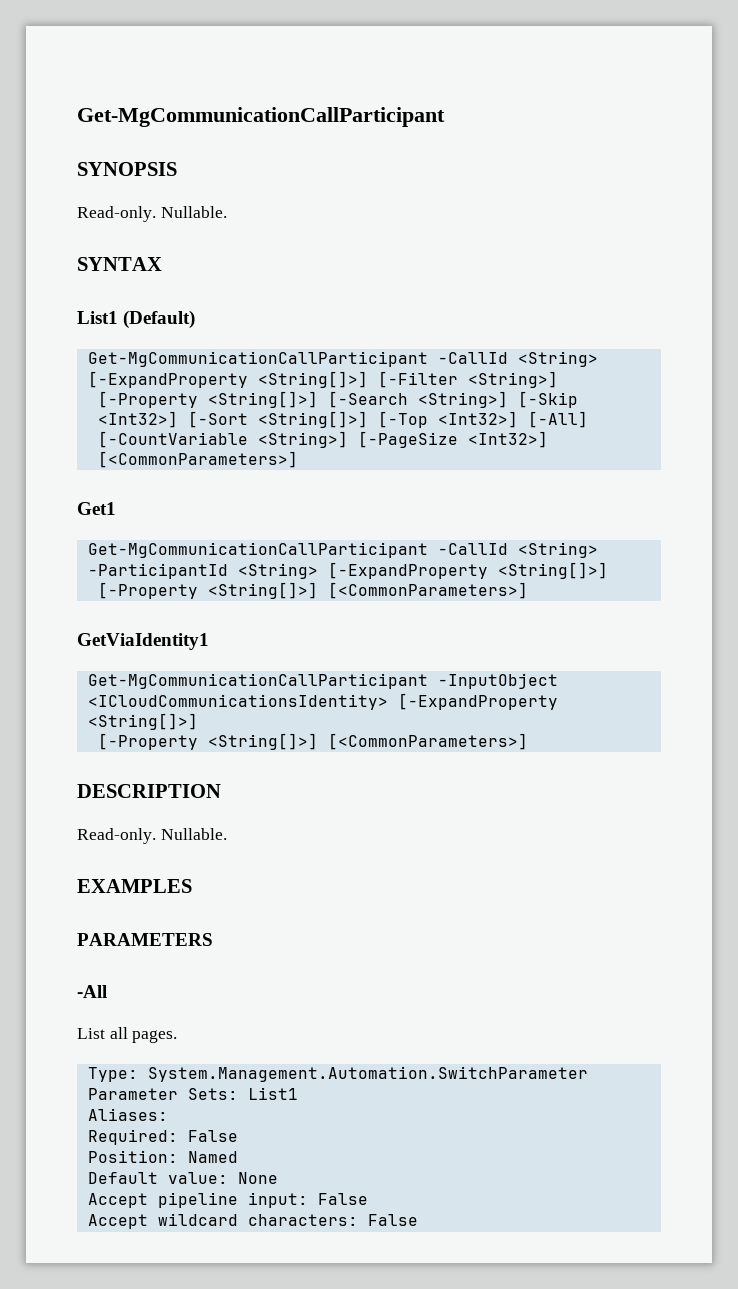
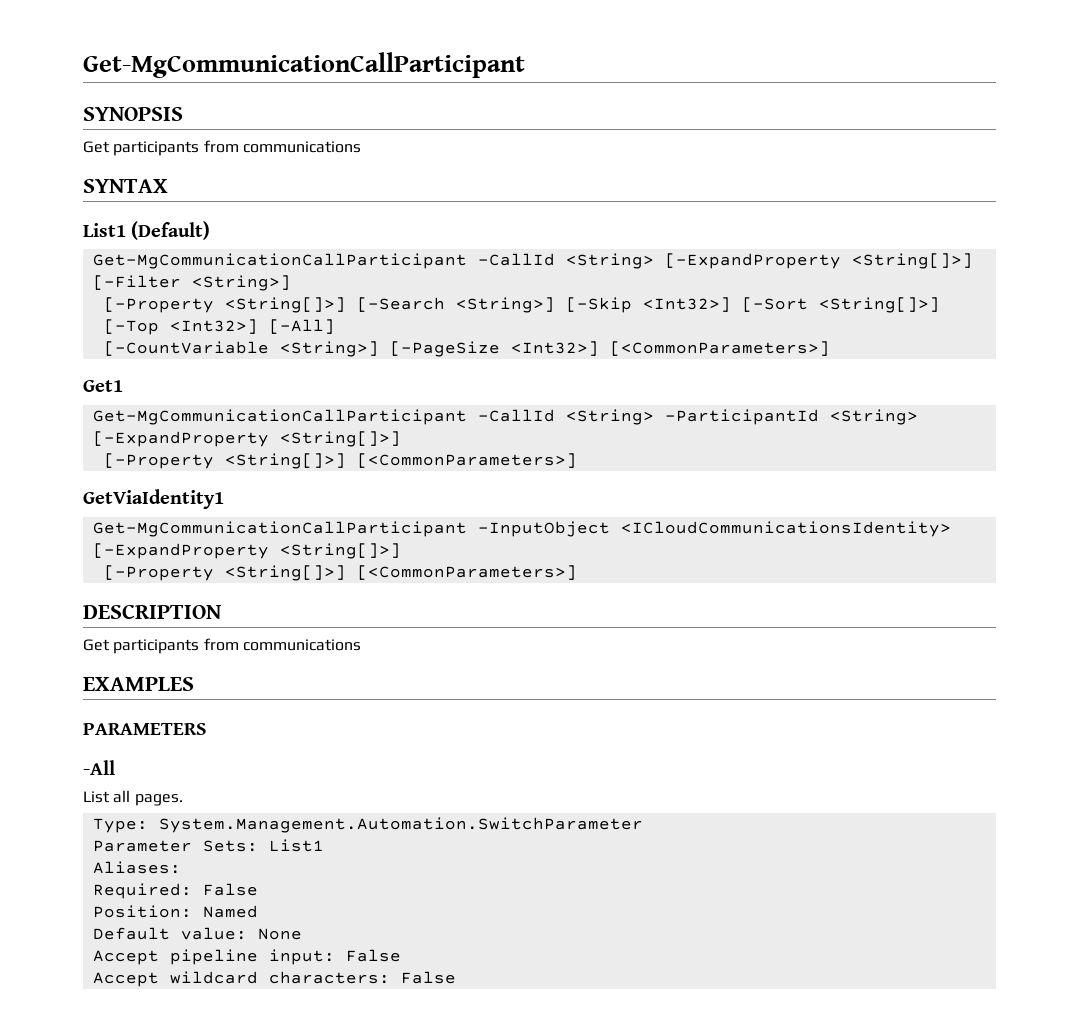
[77,206,227,222] Read-only. Nullable. -> [83,140,361,156] Get participants from communications
[77,828,227,844] Read-only. Nullable. -> [83,638,361,654] Get participants from communications

